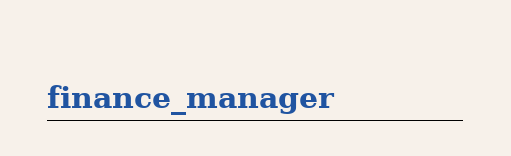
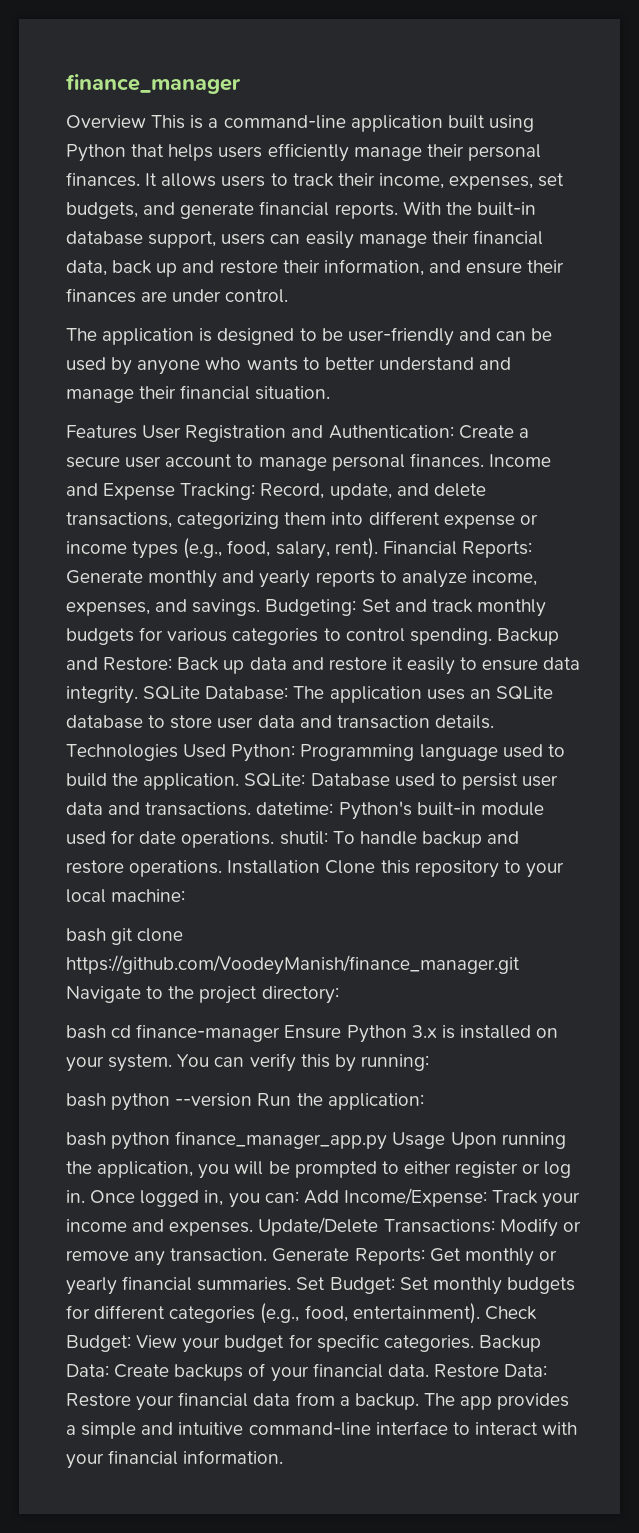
(335, 100) none -> [66,115,534,132] [66,143,541,162] [66,172,565,190] [66,201,536,219] [66,230,543,249] [66,259,565,277] [66,288,289,303] [66,327,553,346] [66,357,512,375] [66,385,331,403] [66,425,529,442] [66,453,551,471] [66,483,486,500] [66,511,538,529] [66,538,532,559] [66,570,537,588] [66,599,546,617] [66,627,559,645] [66,657,581,675] [66,686,553,704] [66,715,494,729] [66,744,565,762] [66,773,559,790] [66,801,544,820] [66,830,520,848] [66,860,564,878] [66,889,186,903] [66,928,184,945] [66,955,520,975] [66,986,339,1004] [66,1024,559,1043] [66,1053,429,1072] [66,1093,424,1111] [66,1131,566,1150] [66,1161,572,1179] [66,1188,581,1208] [66,1217,581,1237] [66,1248,557,1266] [66,1276,575,1295] [66,1303,537,1324] [66,1334,541,1353] [66,1363,548,1382] [66,1392,570,1411] [66,1421,578,1439] [66,1450,284,1469] // Overview This is a command-line application built using Python that helps users efficiently manage their personal finances. It allows users to track their income, expenses, set budgets, and generate financial reports. With the built-in database support, users can easily manage their financial data, back up and restore their information, and ensure their finances are under control. // The application is designed to be user-friendly and can be used by anyone who wants to better understand and manage their financial situation. // Features User Registration and Authentication: Create a secure user account to manage personal finances. Income and Expense Tracking: Record, update, and delete transactions, categorizing them into different expense or income types (e.g., food, salary, rent). Financial Reports: Generate monthly and yearly reports to analyze income, expenses, and savings. Budgeting: Set and track monthly budgets for various categories to control spending. Backup and Restore: Back up data and restore it easily to ensure data integrity. SQLite Database: The application uses an SQLite database to store user data and transaction details. Technologies Used Python: Programming language used to build the application. SQLite: Database used to persist user data and transactions. datetime: Python's built-in module used for date operations. shutil: To handle backup and restore operations. Installation Clone this repository to your local machine: // bash git clone https://github.com/VoodeyManish/finance_manager.git Navigate to the project directory: // bash cd finance-manager Ensure Python 3.x is installed on your system. You can verify this by running: // bash python --version Run the application: // bash python finance_manager_app.py Usage Upon running the application, you will be prompted to either register or log in. Once logged in, you can: Add Income/Expense: Track your income and expenses. Update/Delete Transactions: Modify or remove any transaction. Generate Reports: Get monthly or yearly financial summaries. Set Budget: Set monthly budgets for different categories (e.g., food, entertainment). Check Budget: View your budget for specific categories. Backup Data: Create backups of your financial data. Restore Data: Restore your financial data from a backup. The app provides a simple and intuitive command-line interface to interact with your financial information.

